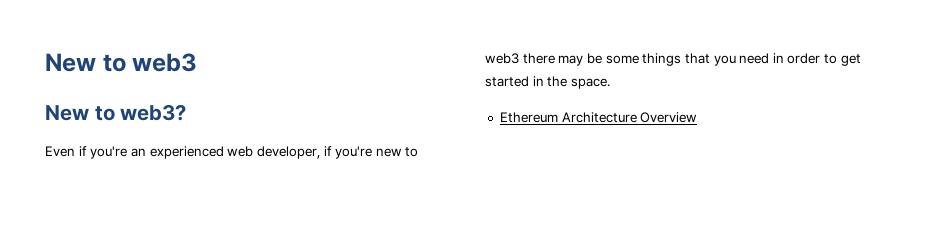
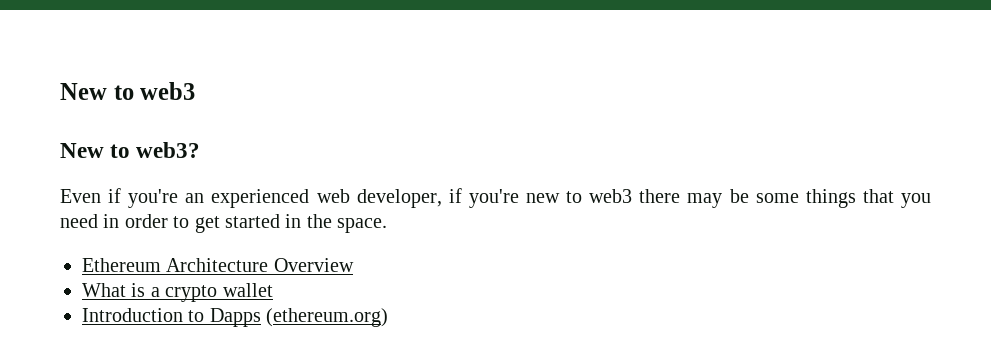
(698, 117) none -> [82,283,273,302] [82,308,389,327] // What is a crypto wallet // Introduction to Dapps (ethereum.org)

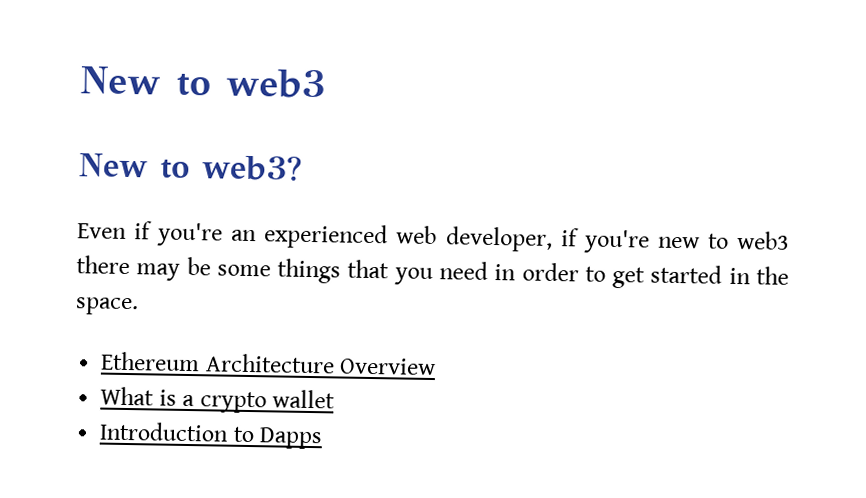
[266,308,389,327] (ethereum.org) -> (324, 438) none

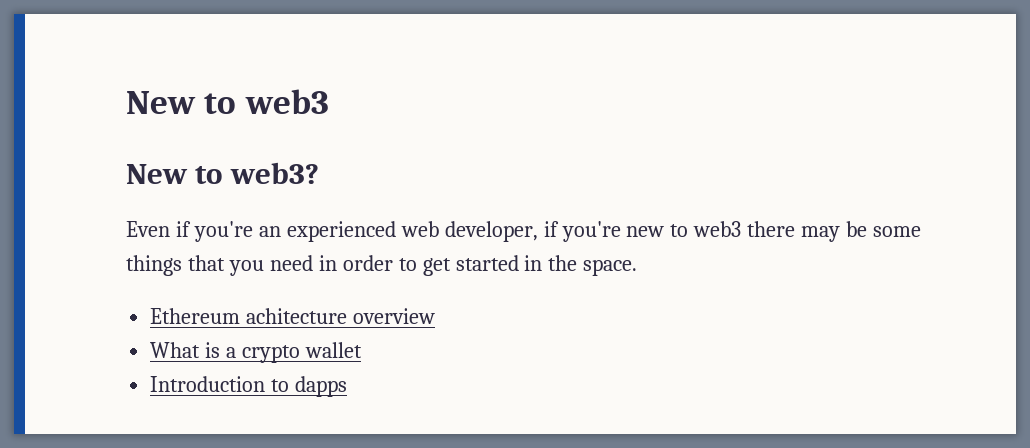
[204,353,437,376] Architecture Overview -> [246,308,436,324] achitecture overview
[259,427,324,450] Dapps -> [295,376,348,397] dapps

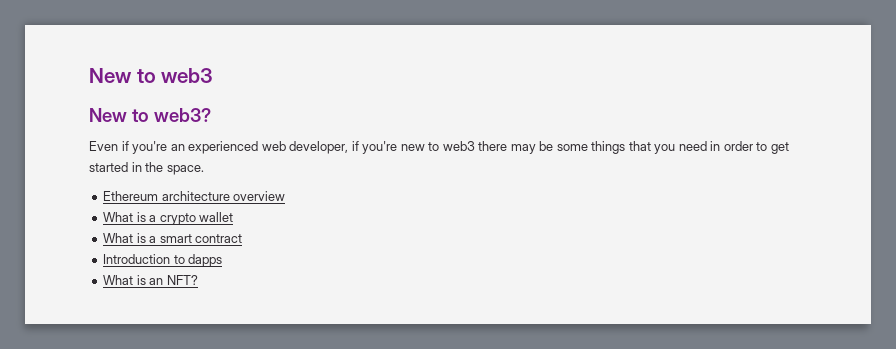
[246,308,348,324] achitecture -> [161,191,230,201] architecture
(362, 350) none -> [103,233,243,243] // What is a smart contract
(348, 386) none -> [103,275,198,285] // What is an NFT?

